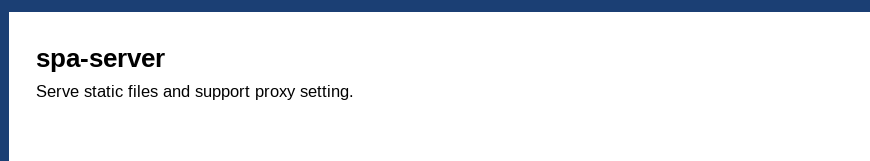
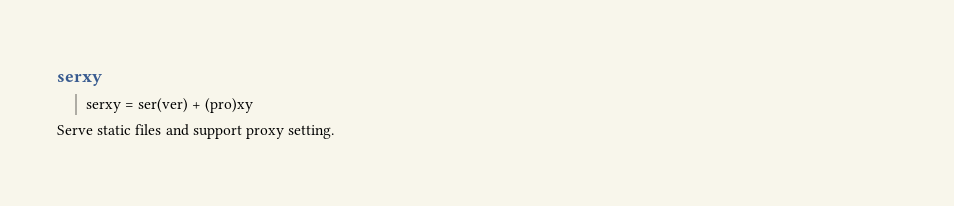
[36,53,165,72] spa-server -> [57,74,102,86] [85,98,254,113] serxy // serxy = ser(ver) + (pro)xy

